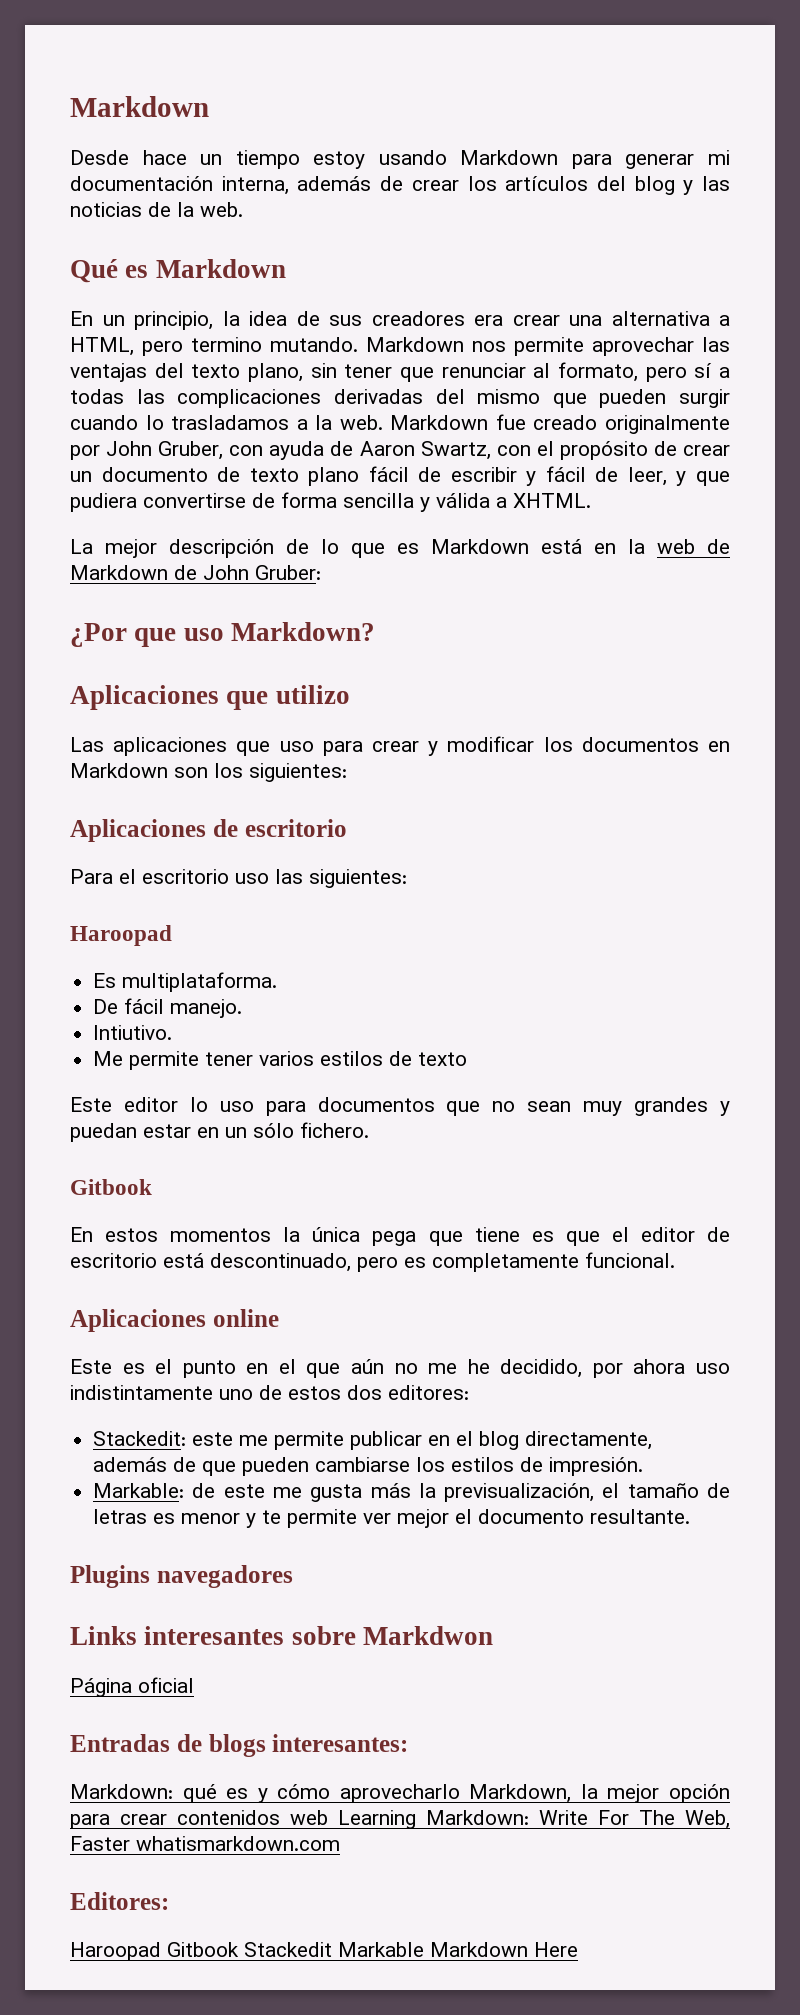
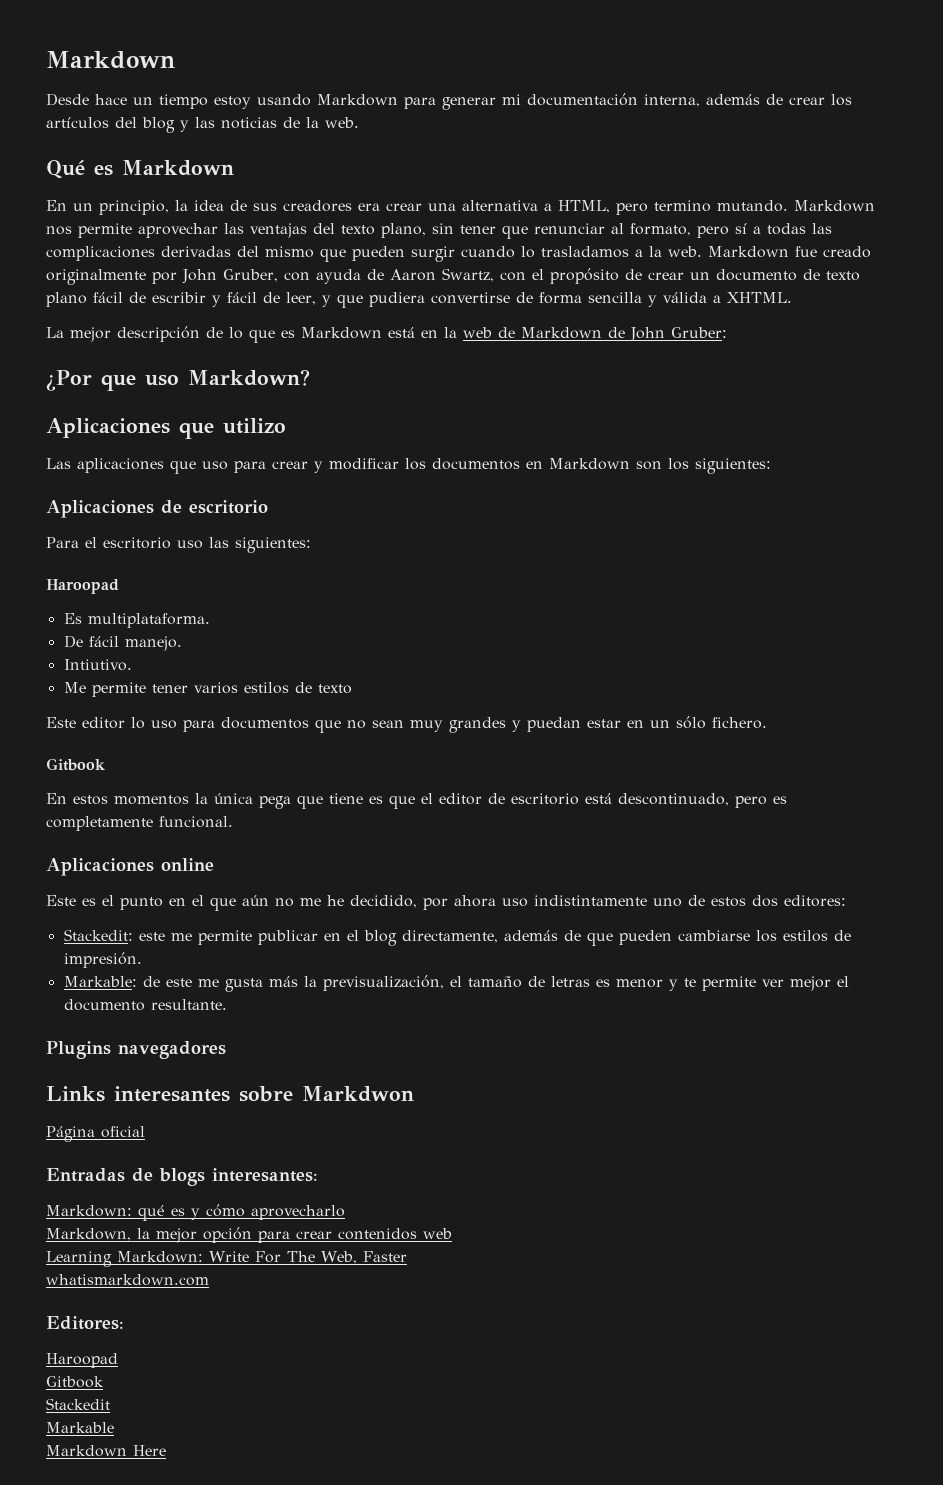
(460, 1793) none -> (345, 1212) //
(328, 1817) none -> (452, 1233) //
(130, 1843) none -> (407, 1256) //
[167,1942,239,1957] Gitbook -> [46,1376,104,1388] // Gitbook //
(332, 1949) none -> (110, 1404) //
(424, 1949) none -> (114, 1427) //

